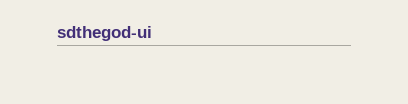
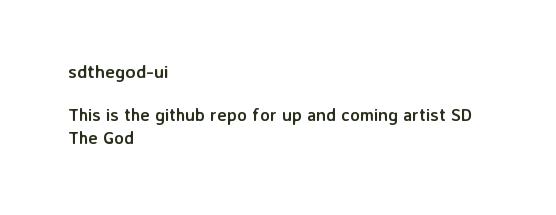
(152, 33) none -> [68,108,472,125] [68,131,134,144] // This is the github repo for up and coming artist SD The God

